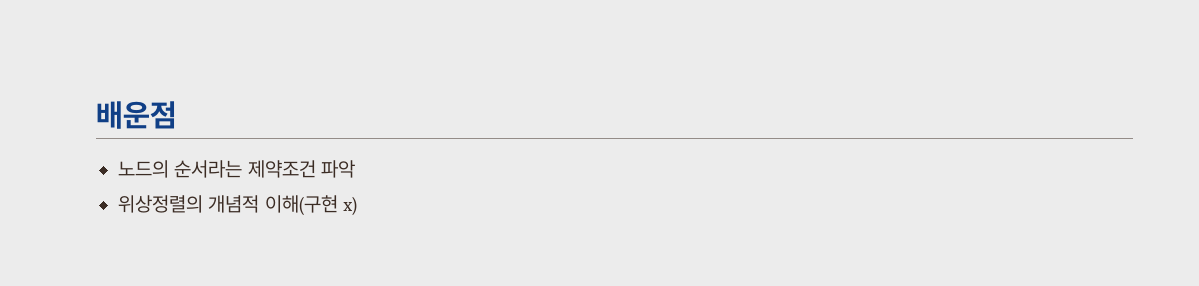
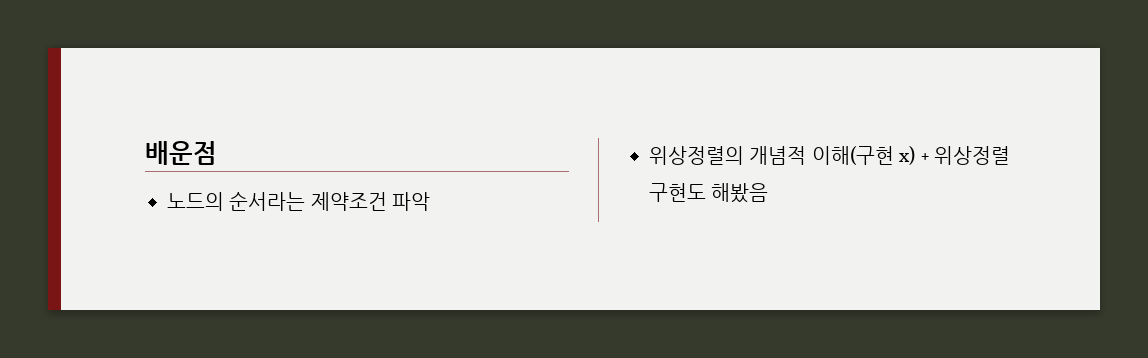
(358, 206) none -> [920,146,1010,165] [649,183,769,203] + 위상정렬 구현도 해봤음

